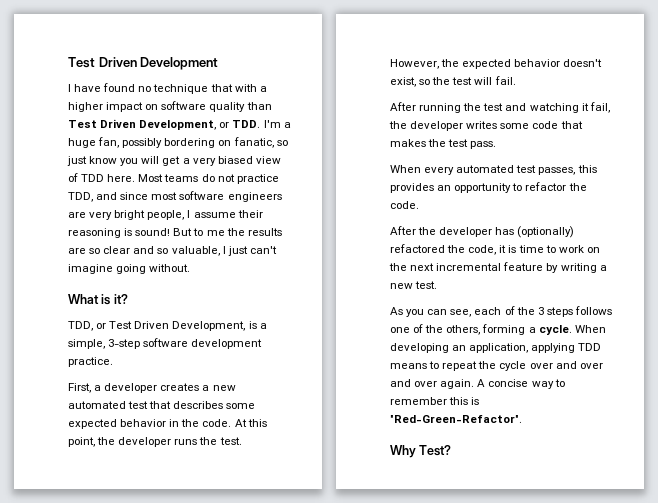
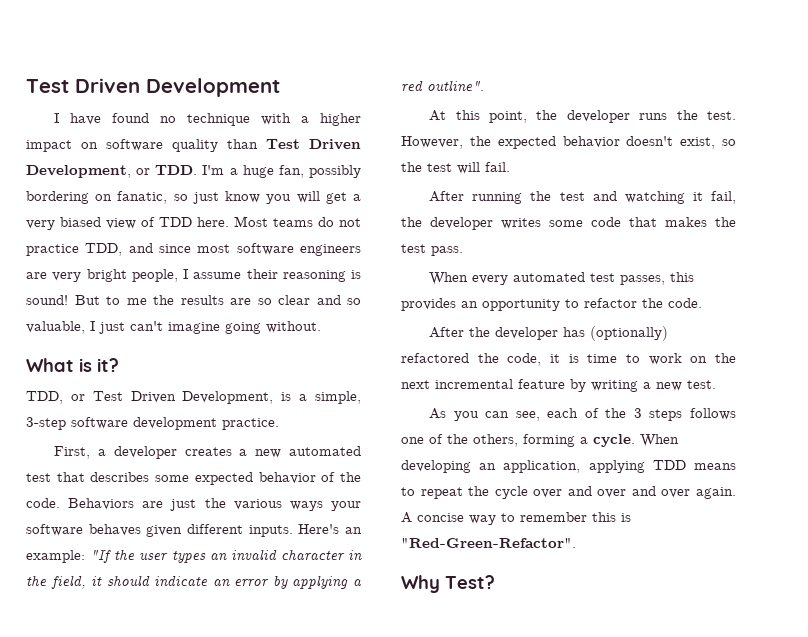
[210,84,233,92] that -> (251, 119) none
[169,419,232,427] in the code. -> [321,472,361,482] [26,498,361,511] [26,524,362,537] [26,549,362,563] [26,575,362,589] [401,80,484,92] of the code. Behaviors are just the various ways your software behaves given different inputs. Here's an example: "If the user types an invalid character in the field, it should indicate an error by applying a red outline". //

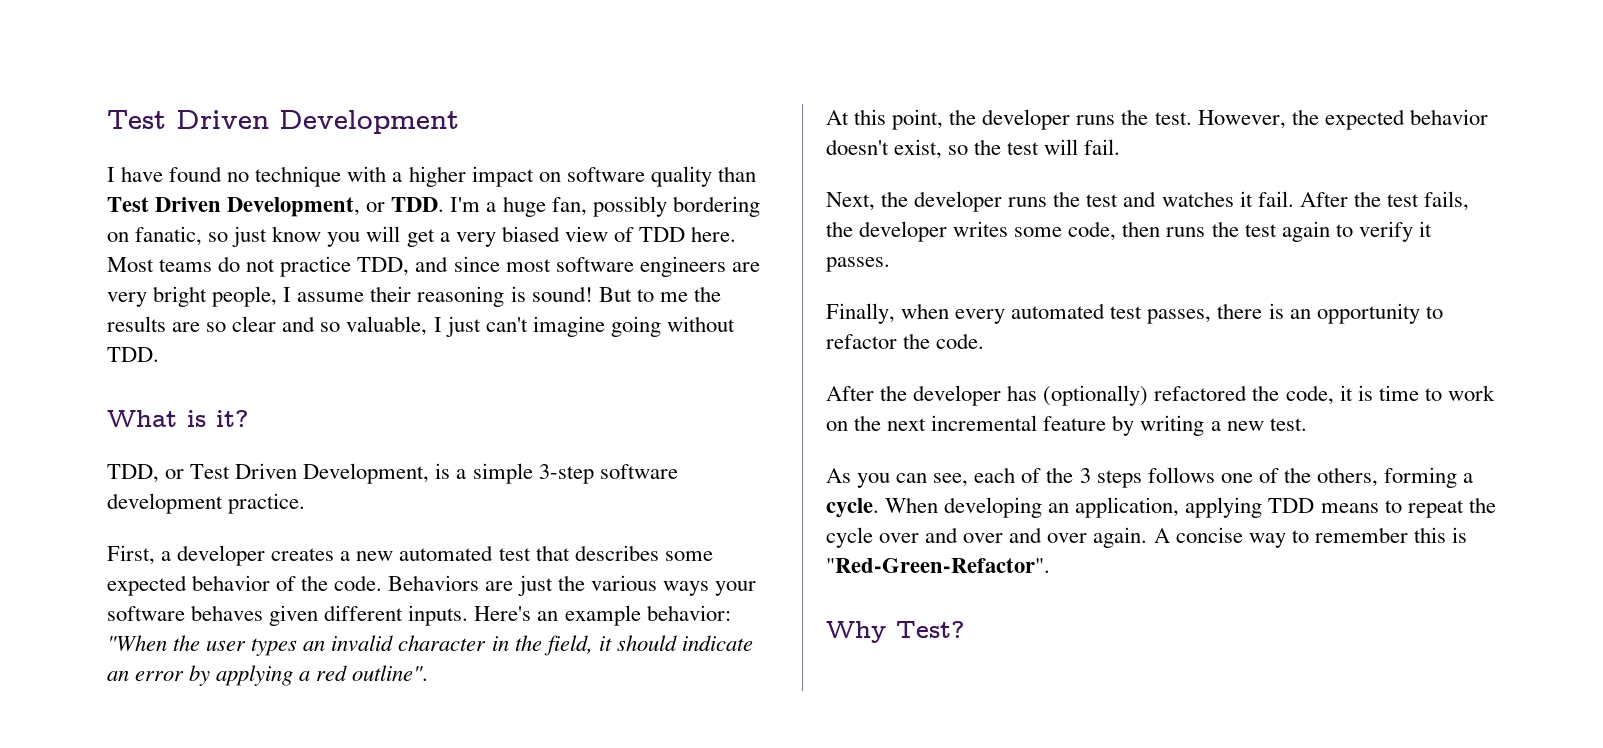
[266,321,321,333] without. -> [666,316,735,332] [107,347,159,362] without TDD.
[315,391,361,404] simple, -> [472,463,533,484] simple
[26,550,112,563] example: "If -> [564,605,731,626] [107,635,167,651] example behavior: "When
[429,191,736,204] [401,217,736,230] [401,244,463,256] [429,272,469,285] After running the test and watching it fail, the developer writes some code that makes the test pass. // When -> [826,191,1469,212] [826,221,1432,242] [826,257,890,272] [826,303,950,324] Next, the developer runs the test and watches it fail. After the test fails, the developer writes some code, then runs the test again to verify it passes. // Finally, when
[670,272,695,282] [401,298,456,311] this provides -> [1217,303,1284,319] there is

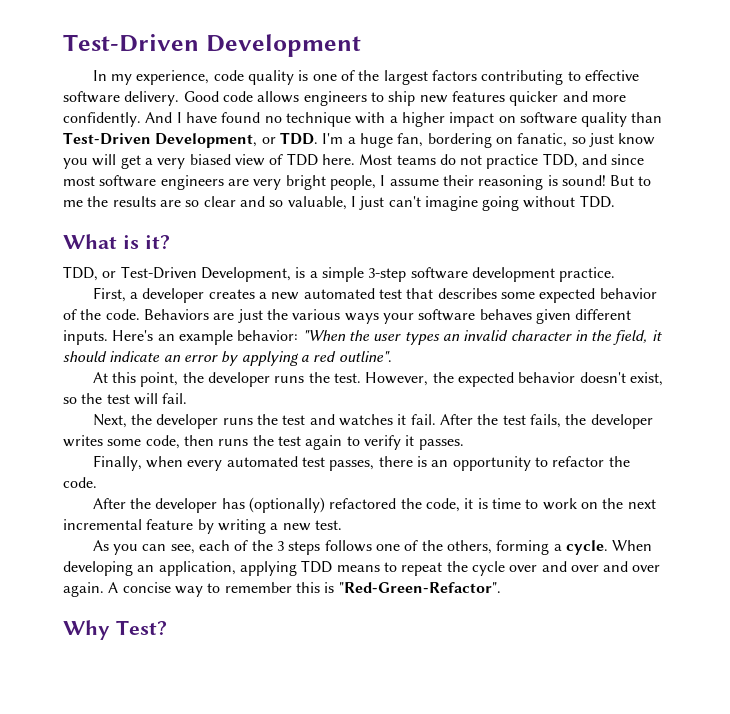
[107,110,269,129] Test Driven -> [63,34,199,52] Test-Driven
(459, 122) none -> [92,70,639,85] [63,91,626,106] [63,112,173,127] In my experience, code quality is one of the largest factors contributing to effective software delivery. Good code allows engineers to ship new features quicker and more confidently. And
[107,197,222,212] Test Driven -> [63,132,151,145] Test-Driven
[592,196,667,217] possibly -> (424, 140) none
[190,463,298,479] Test Driven -> [120,266,197,279] Test-Driven

